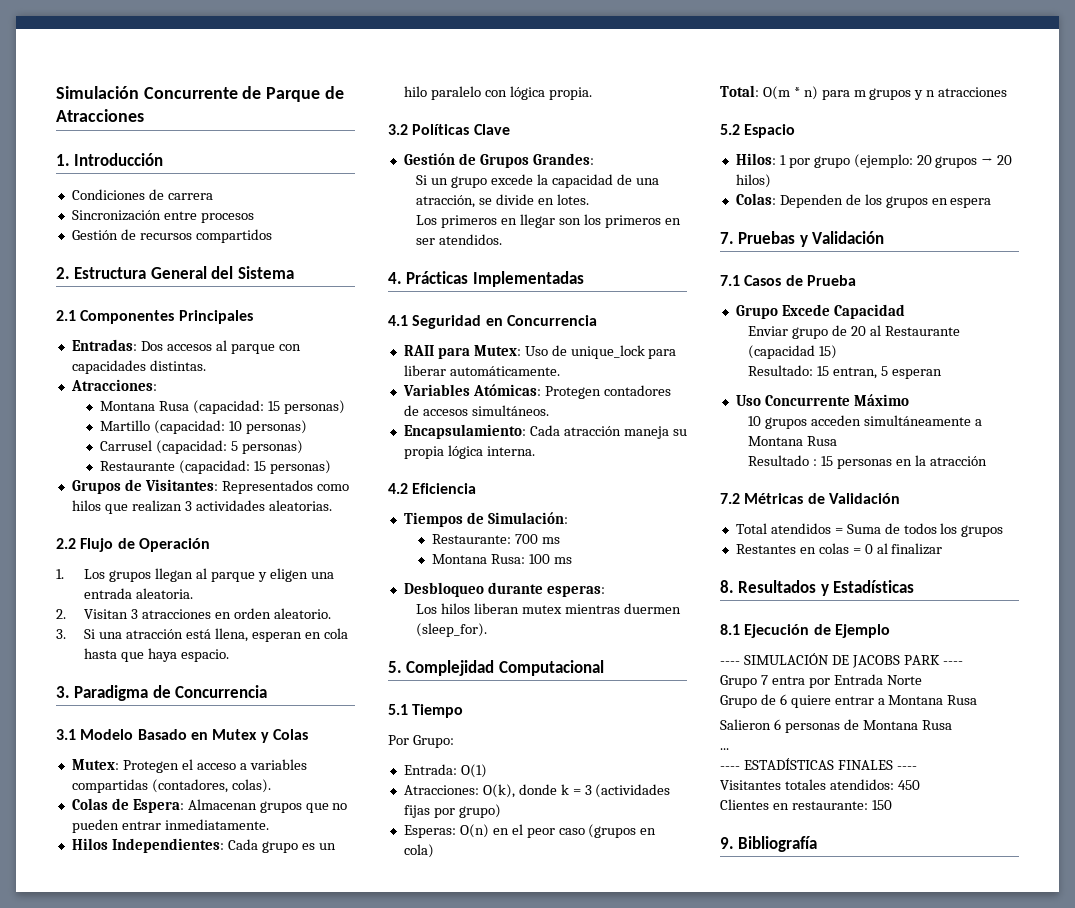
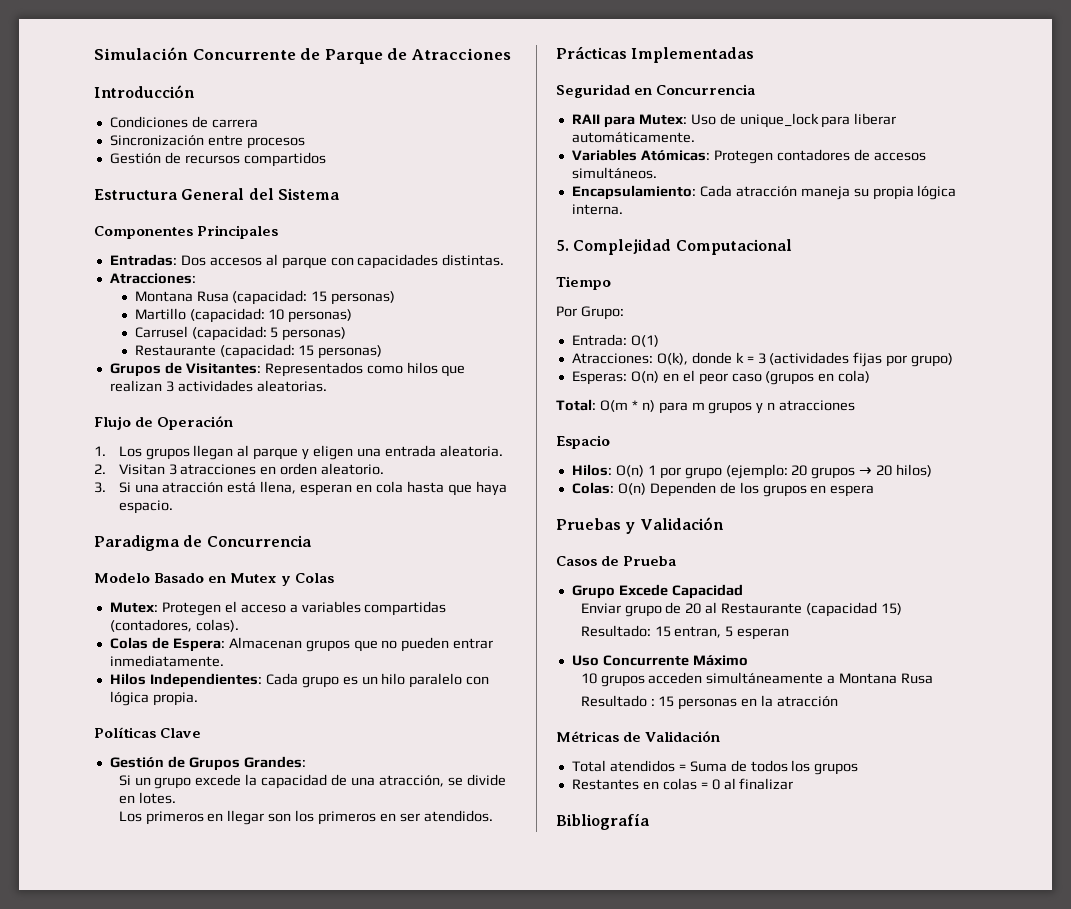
[56,154,70,166] 1. -> (511, 54) none
[56,267,70,279] 2. -> (326, 159) none
[56,310,76,321] 2.1 -> (340, 194) none
[56,538,76,549] 2.2 -> (327, 386) none
[56,686,70,698] 3. -> (173, 507) none
[56,729,76,740] 3.1 -> (312, 541) none
[388,124,408,135] 3.2 -> (198, 699) none
[388,272,402,284] 4. -> (493, 816) none
[388,315,408,326] 4.1 -> (755, 55) none
[388,483,477,494] [403,512,568,527] [432,534,561,544] [432,554,573,564] [403,582,605,597] [416,603,681,614] [416,623,488,637] // 4.2 Eficiencia // Tiempos de Simulación: // Restaurante: 700 ms // Montana Rusa: 100 ms // Desbloqueo durante esperas: // Los hilos liberan mutex mientras duermen (sleep_for). -> (623, 209) none
[388,704,408,715] 5.1 -> (792, 247) none
[720,124,740,135] 5.2 -> (856, 405) none
(776, 159) none -> [615,465,644,477] O(n)
(776, 199) none -> [617,483,646,495] O(n)
[720,232,734,244] 7. -> (875, 491) none
[720,275,740,286] 7.1 -> (724, 523) none
[720,493,740,504] 7.2 -> (839, 701) none
[720,580,915,596] [720,624,890,638] [720,653,963,668] [720,674,922,688] [720,694,978,708] [720,719,952,733] [720,748,729,750] [720,758,917,770] [720,779,920,790] [720,799,892,810] [720,837,734,849] 8. Resultados y Estadísticas // 8.1 Ejecución de Ejemplo // ---- SIMULACIÓN DE JACOBS PARK ---- // Grupo 7 entra por Entrada Norte // Grupo de 6 quiere entrar a Montana Rusa // Salieron 6 personas de Montana Rusa // ... // ---- ESTADÍSTICAS FINALES ---- // Visitantes totales atendidos: 450 // Clientes en restaurante: 150 // 9. -> (794, 784) none

